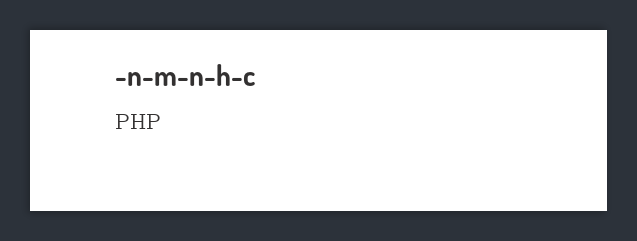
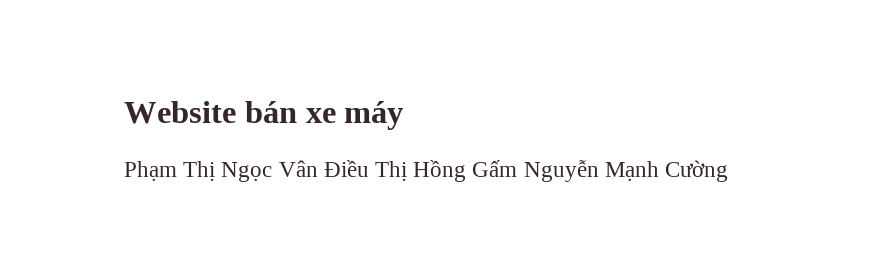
[115,64,255,86] [115,114,161,129] -n-m-n-h-c // PHP -> [124,101,404,130] [124,160,729,182] Website bán xe máy // Phạm Thị Ngọc Vân Điều Thị Hồng Gấm Nguyễn Mạnh Cường

